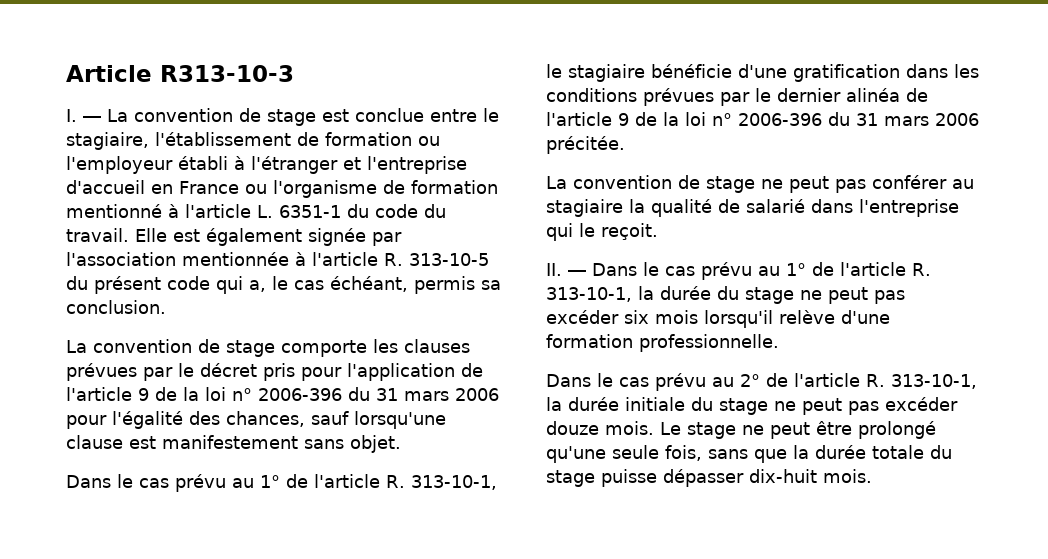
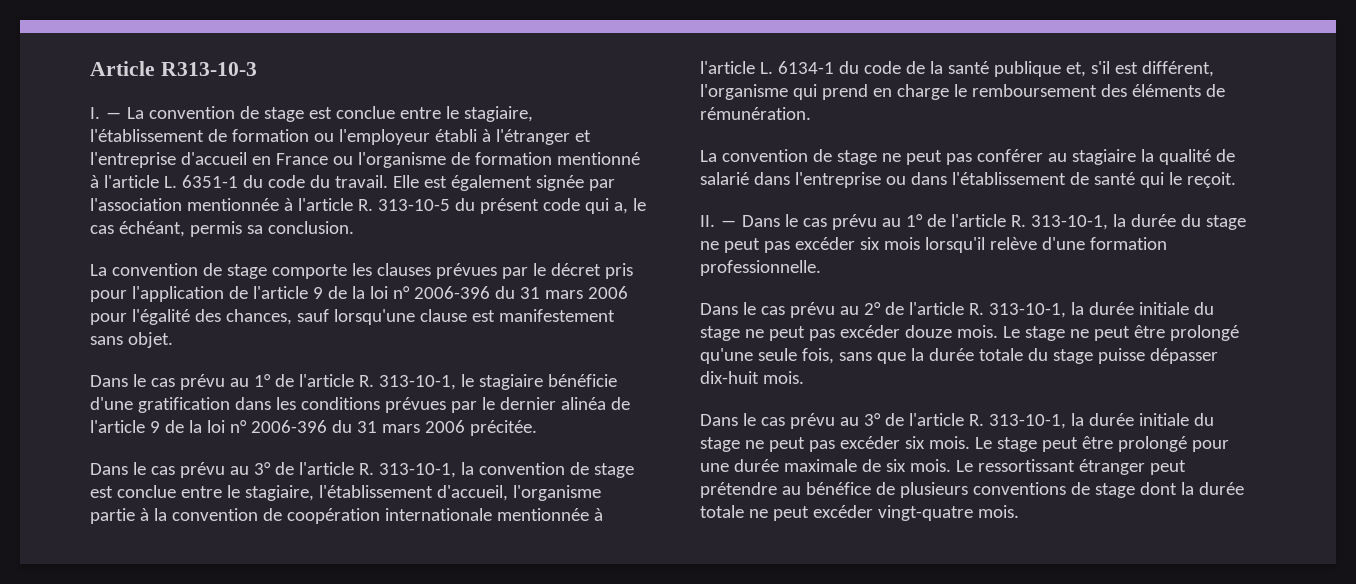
(625, 145) none -> [90,462,634,478] [90,485,601,501] [90,508,603,524] [700,61,1214,77] [700,84,1225,100] [700,107,811,120] // Dans le cas prévu au 3° de l'article R. 313-10-1, la convention de stage est conclue entre le stagiaire, l'établissement d'accueil, l'organisme partie à la convention de coopération internationale mentionnée à l'article L. 6134-1 du code de la santé publique et, s'il est différent, l'organisme qui prend en charge le remboursement des éléments de rémunération.
(959, 208) none -> [885,172,1135,185] ou dans l'établissement de santé
(872, 476) none -> [700,413,1214,429] [700,436,1229,452] [700,459,1186,475] [700,482,1244,498] [700,505,1019,521] // Dans le cas prévu au 3° de l'article R. 313-10-1, la durée initiale du stage ne peut pas excéder six mois. Le stage peut être prolongé pour une durée maximale de six mois. Le ressortissant étranger peut prétendre au bénéfice de plusieurs conventions de stage dont la durée totale ne peut excéder vingt-quatre mois.

